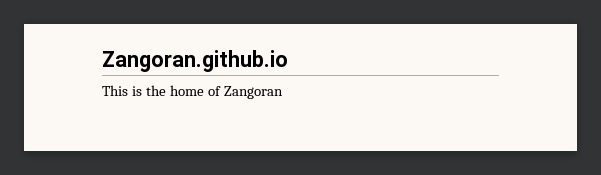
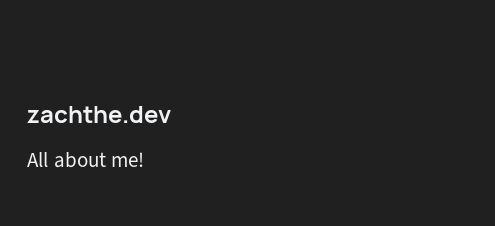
[102,50,288,72] [102,85,283,99] Zangoran.github.io // This is the home of Zangoran -> [27,106,171,123] [27,152,145,168] zachthe.dev // All about me!

